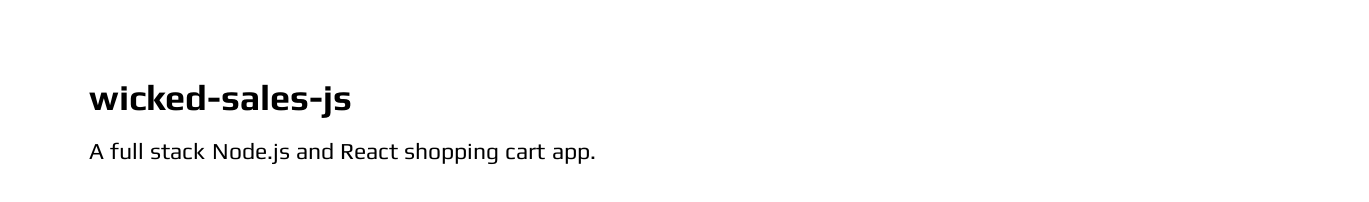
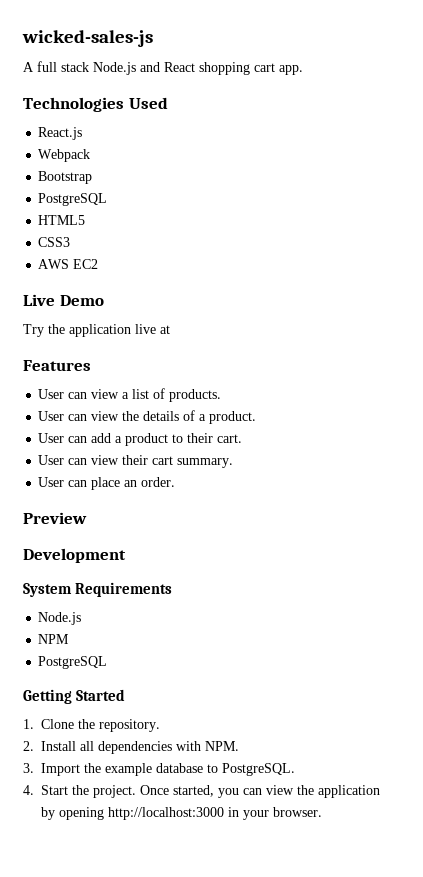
(596, 155) none -> [23,97,168,112] [38,127,83,140] [38,149,91,162] [38,171,93,184] [38,193,108,206] [38,215,86,225] [38,237,71,247] [38,259,99,269] [23,294,104,306] [23,324,170,337] [23,360,91,371] [38,388,222,402] [38,410,257,424] [38,433,243,446] [38,455,234,468] [38,477,176,490] [23,512,87,524] [23,548,126,563] [23,582,173,597] [38,612,82,625] [38,634,70,644] [38,656,108,669] [23,689,126,704] [23,719,160,732] [23,741,239,754] [23,763,295,776] [23,785,380,798] [41,807,322,820] // Technologies Used // React.js // Webpack // Bootstrap // PostgreSQL // HTML5 // CSS3 // AWS EC2 // Live Demo // Try the application live at // Features // User can view a list of products. // User can view the details of a product. // User can add a product to their cart. // User can view their cart summary. // User can place an order. // Preview // Development // System Requirements // Node.js // NPM // PostgreSQL // Getting Started // 1. Clone the repository. // 2. Install all dependencies with NPM. // 3. Import the example database to PostgreSQL. // 4. Start the project. Once started, you can view the application by opening http://localhost:3000 in your browser.

